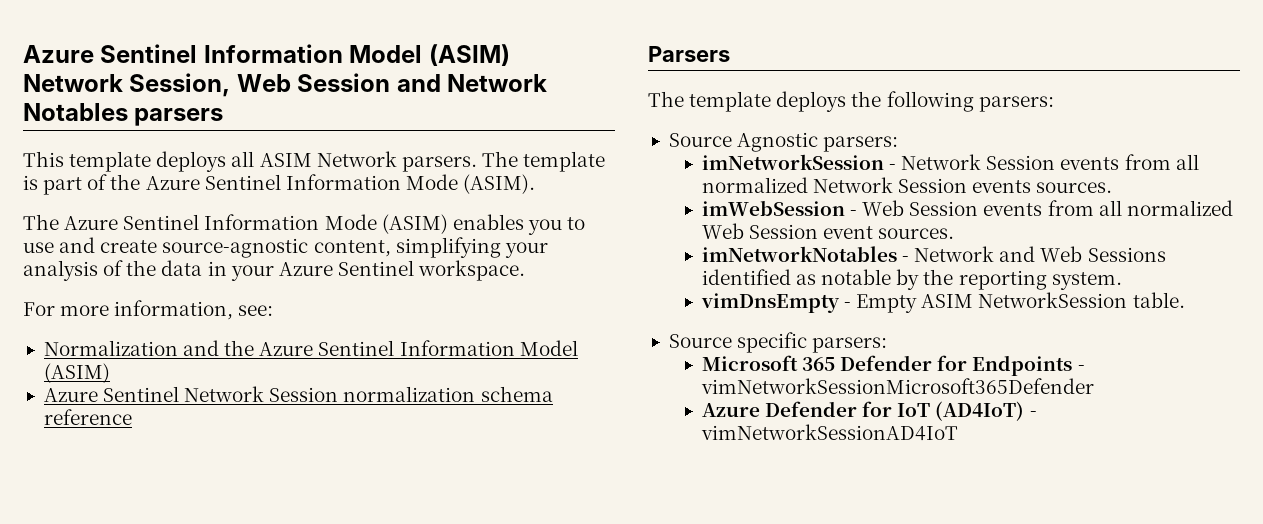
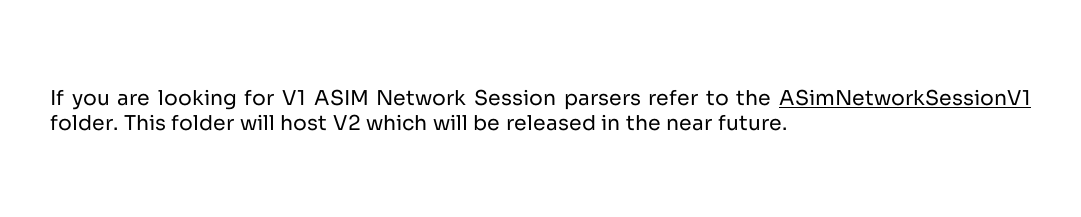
[23,44,510,66] [23,73,548,97] [23,103,224,126] [23,151,606,172] [23,174,536,195] [23,214,586,235] [23,237,548,258] [23,260,526,281] [23,300,274,320] [43,340,578,356] [43,363,110,383] [43,386,553,402] [43,409,132,425] [648,46,730,62] [648,91,1054,112] [668,132,899,152] [701,154,1199,170] [701,177,1113,193] [701,200,1233,216] [701,223,955,239] [701,246,1166,262] [701,269,1122,290] [700,292,1185,313] [668,332,888,353] [701,355,1085,376] [700,378,1094,394] [701,401,1037,421] [700,424,958,441] Azure Sentinel Information Model (ASIM) Network Session, Web Session and Network Notables parsers // This template deploys all ASIM Network parsers. The template is part of the Azure Sentinel Information Mode (ASIM). // The Azure Sentinel Information Mode (ASIM) enables you to use and create source-agnostic content, simplifying your analysis of the data in your Azure Sentinel workspace. // For more information, see: // Normalization and the Azure Sentinel Information Model (ASIM) // Azure Sentinel Network Session normalization schema reference // Parsers // The template deploys the following parsers: // Source Agnostic parsers: // imNetworkSession - Network Session events from all normalized Network Session events sources. // imWebSession - Web Session events from all normalized Web Session event sources. // imNetworkNotables - Network and Web Sessions identified as notable by the reporting system. // vimDnsEmpty - Empty ASIM NetworkSession table. // Source specific parsers: // Microsoft 365 Defender for Endpoints - vimNetworkSessionMicrosoft365Defender // Azure Defender for IoT (AD4IoT) - vimNetworkSessionAD4IoT -> [50,89,1031,110] [50,114,787,131] If you are looking for V1 ASIM Network Session parsers refer to the ASimNetworkSessionV1 folder. This folder will host V2 which will be released in the near future.

